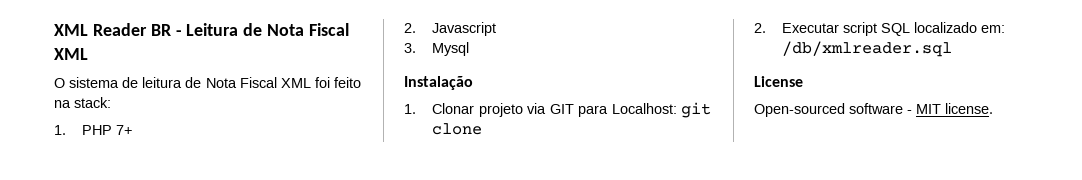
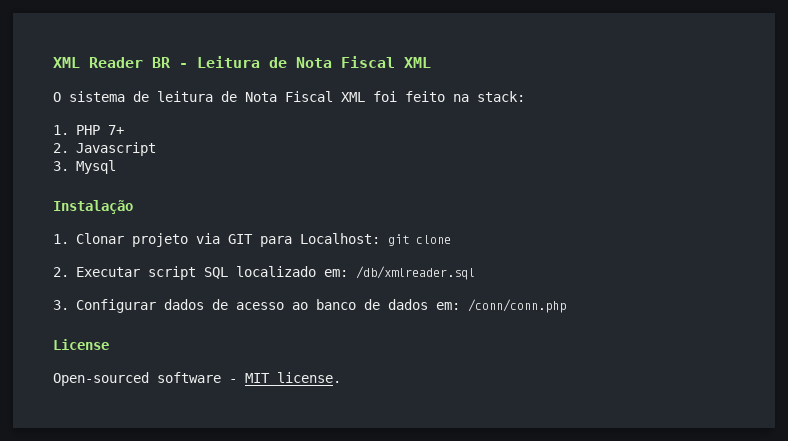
(953, 49) none -> [53,299,566,313] // 3. Configurar dados de acesso ao banco de dados em: /conn/conn.php

